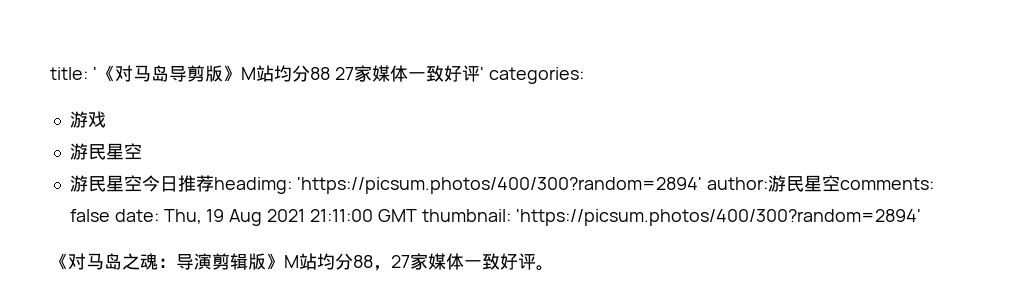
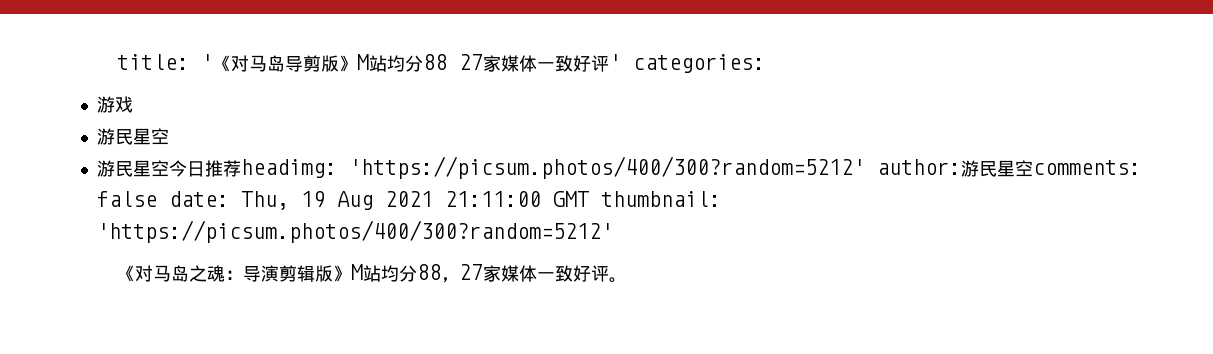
[296,177,702,194] 'https://picsum.photos/400/300?random=2894' -> [348,156,865,179] 'https://picsum.photos/400/300?random=5212'
[515,209,921,226] 'https://picsum.photos/400/300?random=2894' -> [96,220,613,243] 'https://picsum.photos/400/300?random=5212'

